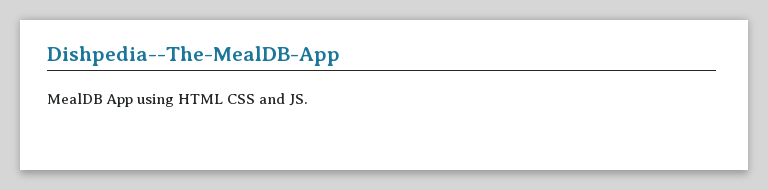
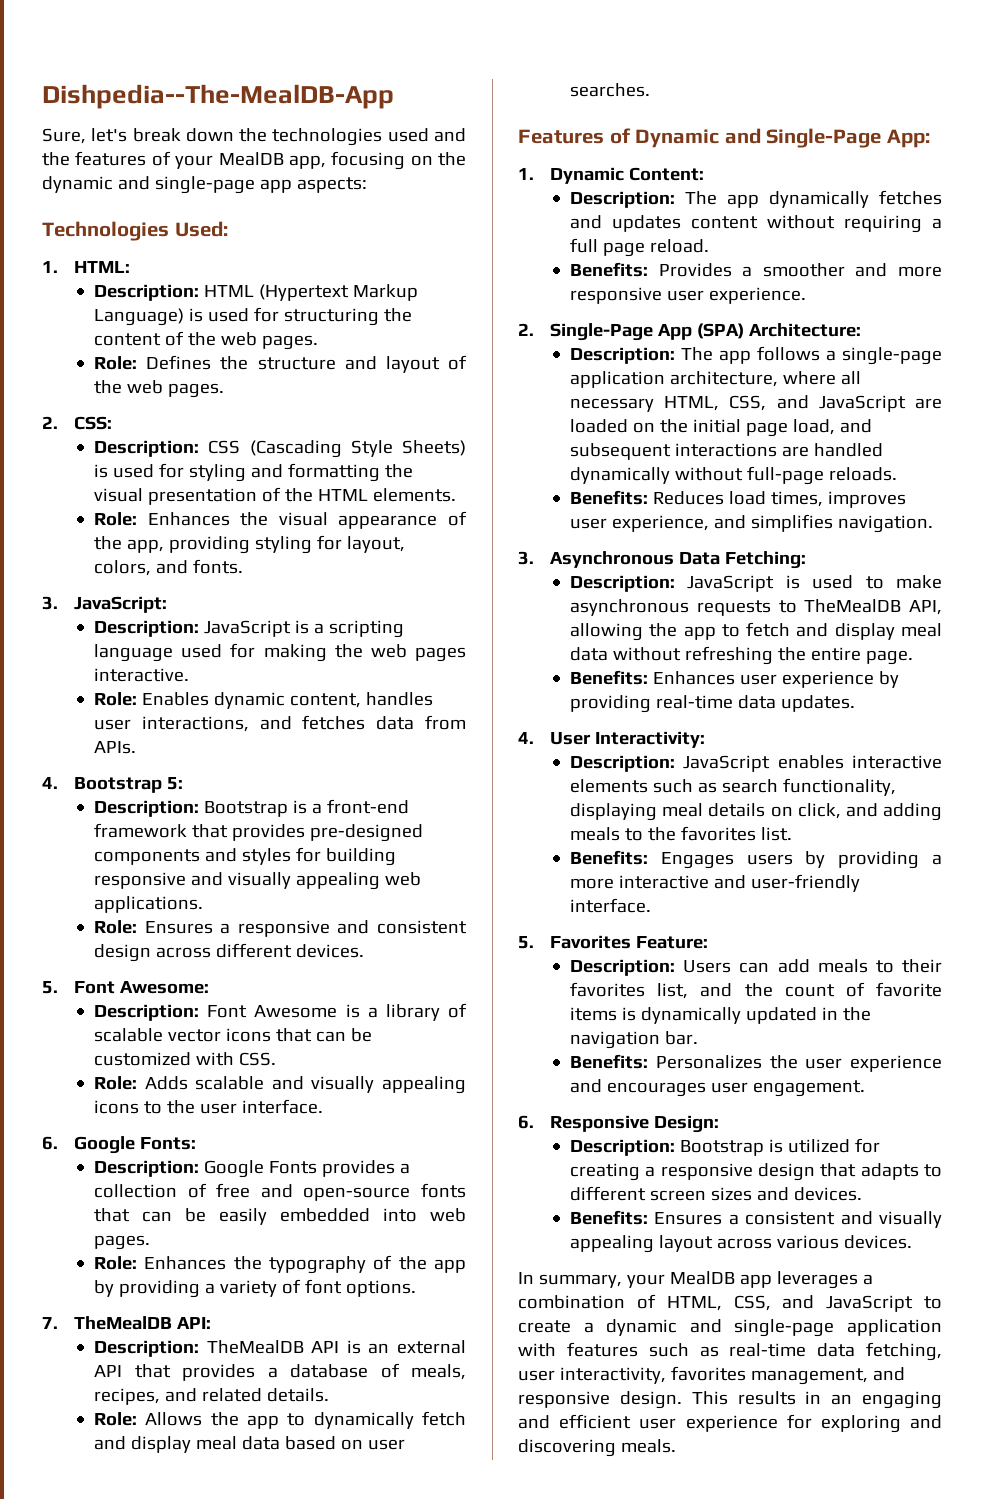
[47,93,309,107] MealDB App using HTML CSS and JS. -> [42,128,466,146] [42,151,466,170] [42,176,367,194] [42,221,228,241] [42,261,130,273] [94,284,419,301] [94,307,413,326] [94,331,319,350] [94,355,468,373] [94,380,225,398] [42,416,112,430] [94,440,466,458] [94,463,414,482] [94,487,457,505] [94,511,467,529] [94,535,406,554] [94,559,244,576] [42,596,167,613] [94,620,405,638] [94,643,467,662] [94,668,190,682] [94,692,434,709] [94,715,466,732] [94,741,137,754] [42,777,183,793] [94,799,410,817] [94,823,424,842] [94,847,397,866] [94,872,422,890] [94,896,204,913] [94,920,467,937] [94,943,365,962] [42,981,209,994] [94,1003,468,1021] [94,1028,373,1042] [94,1052,277,1066] [94,1076,466,1094] [94,1099,324,1114] [42,1136,196,1154] [94,1160,411,1178] [94,1183,466,1201] [94,1208,466,1225] [94,1235,151,1250] [94,1255,466,1274] [94,1279,417,1298] [42,1316,211,1330] [94,1340,466,1357] [94,1363,466,1381] [94,1388,330,1405] [94,1411,467,1429] [94,1436,406,1453] [570,83,651,97] [518,128,930,148] [518,167,704,184] [570,190,942,208] [570,215,942,233] [570,238,710,257] [570,262,942,277] [570,287,807,304] [518,323,861,341] [570,346,942,365] [570,371,862,388] [570,395,942,412] [570,419,873,437] [570,443,884,460] [570,466,898,485] [570,490,907,508] [570,514,934,533] [518,551,806,569] [570,575,942,592] [570,599,942,616] [570,622,942,641] [570,646,914,665] [570,670,900,688] [570,695,856,713] [518,731,705,748] [570,755,942,772] [570,778,897,796] [570,803,942,821] [570,826,793,841] [570,850,942,869] [570,874,861,892] [570,898,652,913] [518,935,708,949] [570,959,942,976] [570,982,942,999] [570,1007,872,1024] [570,1031,699,1049] [570,1054,942,1072] [570,1079,866,1097] [518,1115,719,1133] [570,1138,881,1156] [570,1163,942,1181] [570,1186,863,1201] [570,1210,942,1228] [570,1235,913,1253] [518,1271,873,1289] [518,1294,942,1312] [518,1319,942,1337] [518,1342,942,1361] [518,1366,905,1385] [518,1391,942,1409] [518,1414,942,1433] [518,1439,676,1457] Sure, let's break down the technologies used and the features of your MealDB app, focusing on the dynamic and single-page app aspects: // Technologies Used: // 1. HTML: // Description: HTML (Hypertext Markup Language) is used for structuring the content of the web pages. // Role: Defines the structure and layout of the web pages. // 2. CSS: // Description: CSS (Cascading Style Sheets) is used for styling and formatting the visual presentation of the HTML elements. // Role: Enhances the visual appearance of the app, providing styling for layout, colors, and fonts. // 3. JavaScript: // Description: JavaScript is a scripting language used for making the web pages interactive. // Role: Enables dynamic content, handles user interactions, and fetches data from APIs. // 4. Bootstrap 5: // Description: Bootstrap is a front-end framework that provides pre-designed components and styles for building responsive and visually appealing web applications. // Role: Ensures a responsive and consistent design across different devices. // 5. Font Awesome: // Description: Font Awesome is a library of scalable vector icons that can be customized with CSS. // Role: Adds scalable and visually appealing icons to the user interface. // 6. Google Fonts: // Description: Google Fonts provides a collection of free and open-source fonts that can be easily embedded into web pages. // Role: Enhances the typography of the app by providing a variety of font options. // 7. TheMealDB API: // Description: TheMealDB API is an external API that provides a database of meals, recipes, and related details. // Role: Allows the app to dynamically fetch and display meal data based on user searches. // Features of Dynamic and Single-Page App: // 1. Dynamic Content: // Description: The app dynamically fetches and updates content without requiring a full page reload. // Benefits: Provides a smoother and more responsive user experience. // 2. Single-Page App (SPA) Architecture: // Description: The app follows a single-page application architecture, where all necessary HTML, CSS, and JavaScript are loaded on the initial page load, and subsequent interactions are handled dynamically without full-page reloads. // Benefits: Reduces load times, improves user experience, and simplifies navigation. // 3. Asynchronous Data Fetching: // Description: JavaScript is used to make asynchronous requests to TheMealDB API, allowing the app to fetch and display meal data without refreshing the entire page. // Benefits: Enhances user experience by providing real-time data updates. // 4. User Interactivity: // Description: JavaScript enables interactive elements such as search functionality, displaying meal details on click, and adding meals to the favorites list. // Benefits: Engages users by providing a more interactive and user-friendly interface. // 5. Favorites Feature: // Description: Users can add meals to their favorites list, and the count of favorite items is dynamically updated in the navigation bar. // Benefits: Personalizes the user experience and encourages user engagement. // 6. Responsive Design: // Description: Bootstrap is utilized for creating a responsive design that adapts to different screen sizes and devices. // Benefits: Ensures a consistent and visually appealing layout across various devices. // In summary, your MealDB app leverages a combination of HTML, CSS, and JavaScript to create a dynamic and single-page application with features such as real-time data fetching, user interactivity, favorites management, and responsive design. This results in an engaging and efficient user experience for exploring and discovering meals.

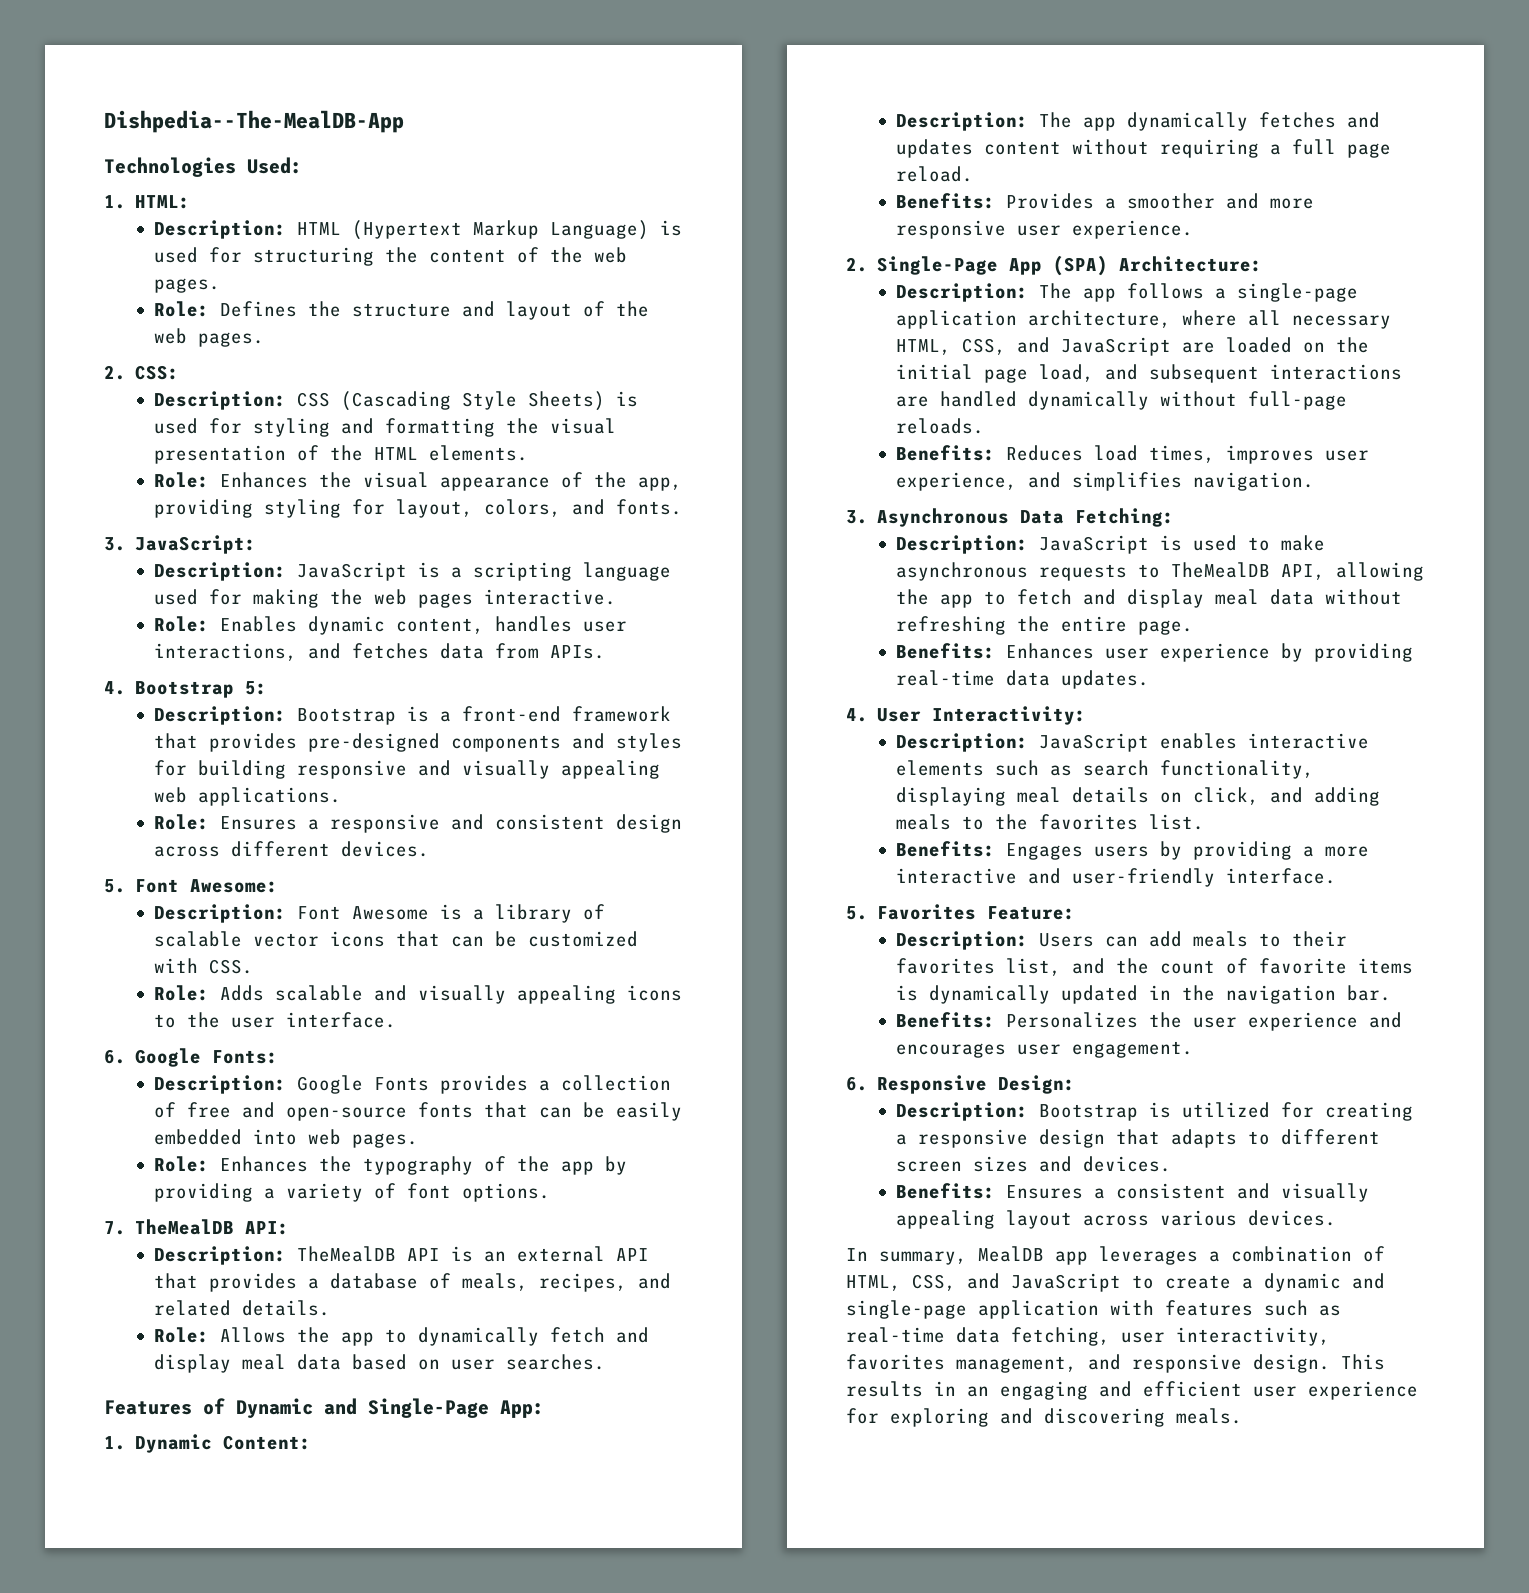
[42,128,466,146] [42,151,466,170] [42,176,367,194] // Sure, let's break down the technologies used and the features of your MealDB app, focusing on the dynamic and single-page app aspects: -> (404, 121) none
[626,1274,665,1288] your -> (967, 1258) none

